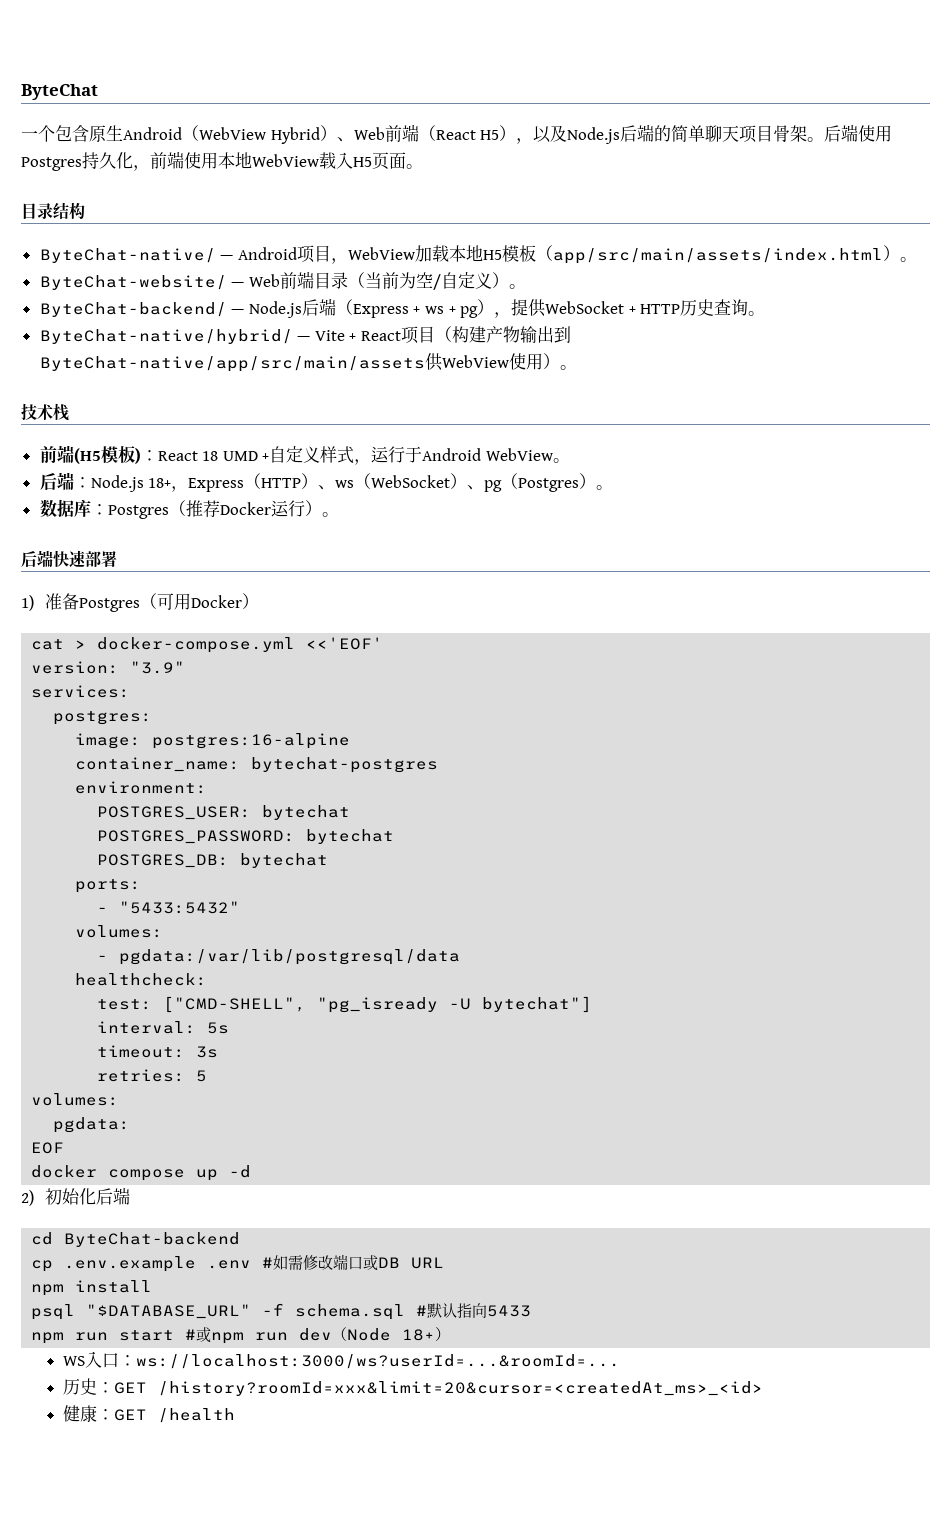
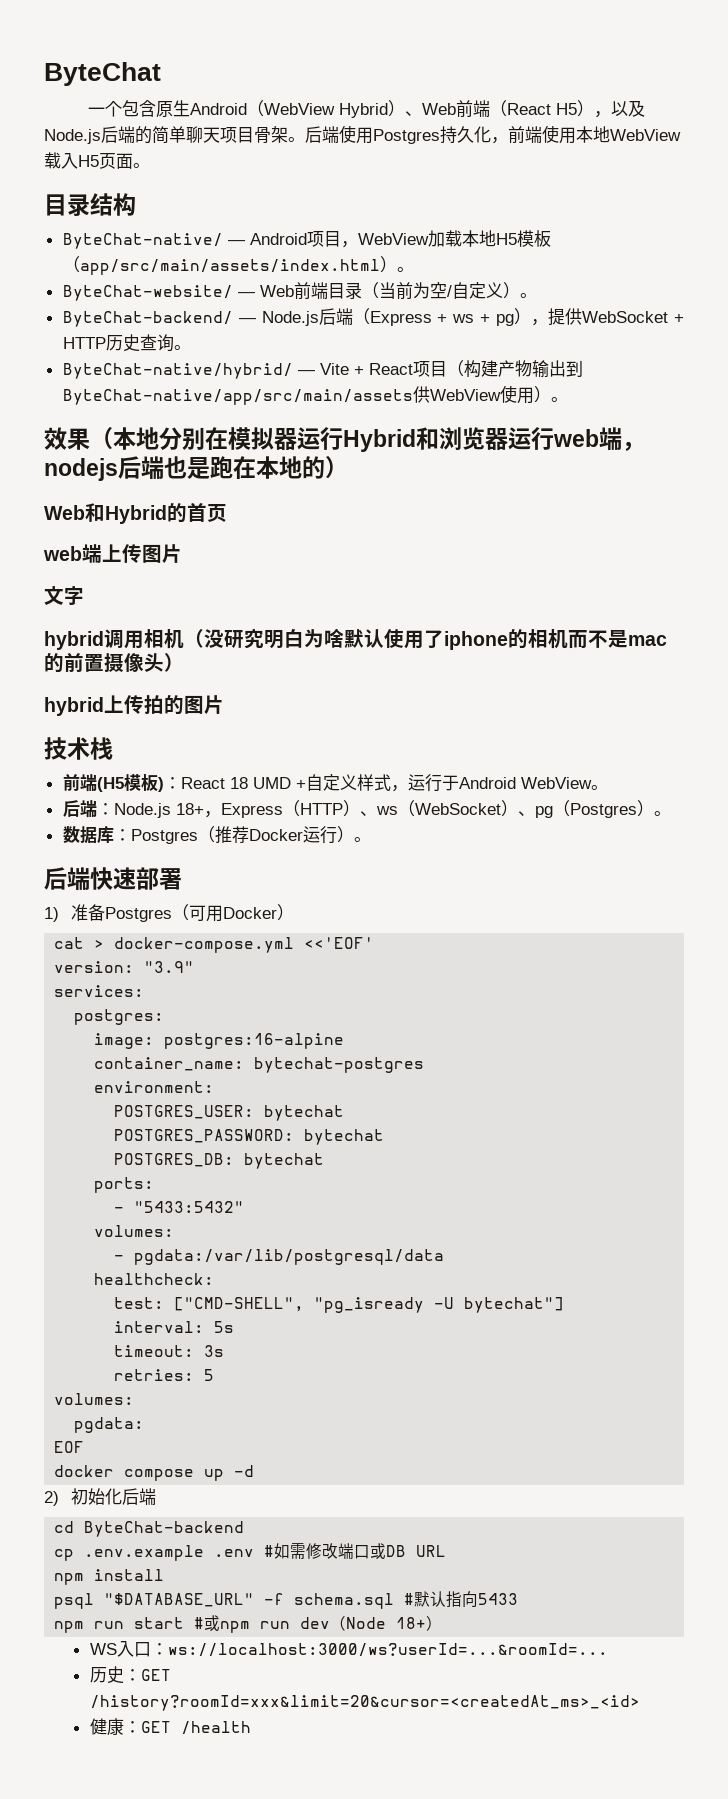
(577, 367) none -> [44,427,645,452] [44,456,348,481] [44,502,227,524] [43,544,182,563] [44,586,84,605] [44,628,667,650] [44,653,184,673] [44,695,224,716] // 效果（本地分别在模拟器运行Hybrid和浏览器运行web端，nodejs后端也是跑在本地的） // Web和Hybrid的首页 // web端上传图片 // 文字 // hybrid调用相机（没研究明白为啥默认使用了iphone的相机而不是mac的前置摄像头） // hybrid上传拍的图片

